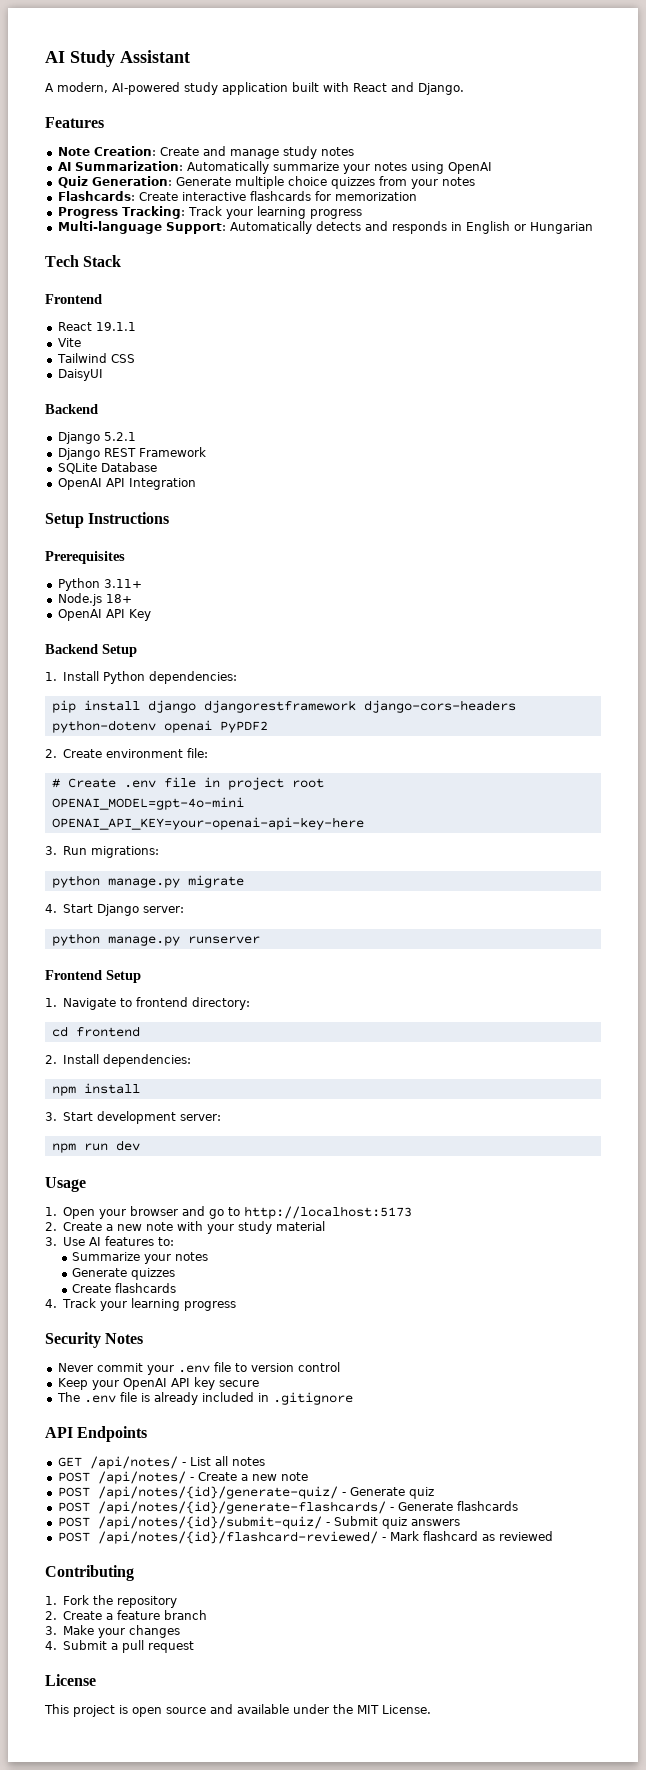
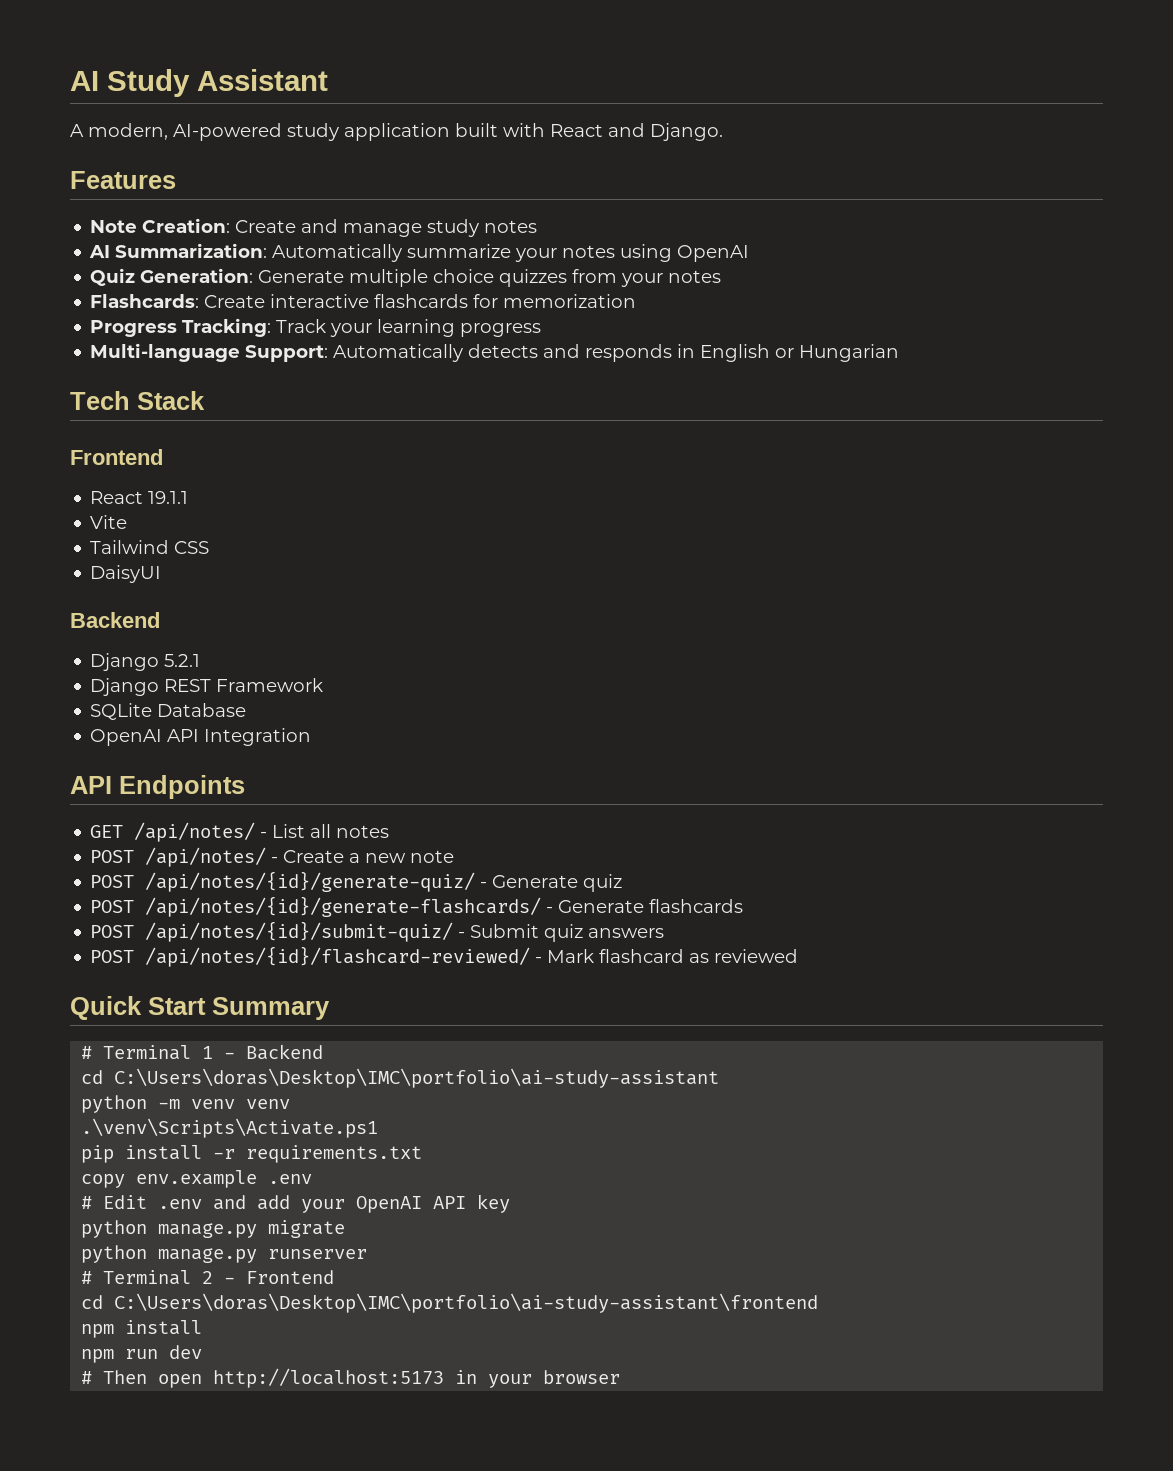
[45,512,170,528] [45,551,125,564] [57,578,142,591] [57,593,132,606] [57,609,151,621] [45,644,137,657] [45,671,237,684] [51,700,516,713] [51,720,268,733] [45,748,208,758] [51,777,324,790] [51,797,244,810] [51,817,364,830] [45,846,159,858] [51,875,244,888] [45,904,184,916] [51,933,260,946] [45,970,141,983] [45,997,250,1010] [51,1026,140,1037] [45,1054,191,1067] [51,1083,140,1096] [45,1111,221,1124] [51,1140,140,1153] [45,1177,86,1192] [45,1206,412,1219] [45,1221,325,1234] [45,1236,174,1246] [72,1252,209,1264] [72,1268,176,1280] [72,1283,177,1293] [45,1298,236,1311] [45,1332,144,1348] [57,1362,340,1375] [57,1377,259,1390] [56,1392,353,1405] // Setup Instructions // Prerequisites // Python 3.11+ // Node.js 18+ // OpenAI API Key // Backend Setup // 1. Install Python dependencies: // pip install django djangorestframework django-cors-headers python-dotenv openai PyPDF2 // 2. Create environment file: // # Create .env file in project root // OPENAI_MODEL=gpt-4o-mini // OPENAI_API_KEY=your-openai-api-key-here // 3. Run migrations: // python manage.py migrate // 4. Start Django server: // python manage.py runserver // Frontend Setup // 1. Navigate to frontend directory: // cd frontend // 2. Install dependencies: // npm install // 3. Start development server: // npm run dev // Usage // 1. Open your browser and go to http://localhost:5173 // 2. Create a new note with your study material // 3. Use AI features to: // Summarize your notes // Generate quizzes // Create flashcards // 4. Track your learning progress // Security Notes // Never commit your .env file to version control // Keep your OpenAI API key secure // The .env file is already included in .gitignore -> (312, 737) none
[45,1565,134,1581] [45,1595,177,1608] [45,1610,207,1620] [45,1625,180,1638] [45,1640,194,1653] [45,1674,96,1686] [44,1704,431,1717] Contributing // 1. Fork the repository // 2. Create a feature branch // 3. Make your changes // 4. Submit a pull request // License // This project is open source and available under the MIT License. -> [70,996,330,1020] [81,1044,324,1060] [81,1068,720,1088] [81,1095,291,1113] [81,1118,379,1138] [81,1145,423,1163] [81,1170,313,1188] [81,1194,511,1213] [81,1220,346,1238] [81,1245,368,1263] [81,1270,335,1285] [81,1293,819,1313] [81,1320,203,1338] [81,1345,203,1363] [81,1368,621,1388] Quick Start Summary // # Terminal 1 - Backend // cd C:\Users\doras\Desktop\IMC\portfolio\ai-study-assistant // python -m venv venv // .\venv\Scripts\Activate.ps1 // pip install -r requirements.txt // copy env.example .env // # Edit .env and add your OpenAI API key // python manage.py migrate // python manage.py runserver // # Terminal 2 - Frontend // cd C:\Users\doras\Desktop\IMC\portfolio\ai-study-assistant\frontend // npm install // npm run dev // # Then open http://localhost:5173 in your browser

